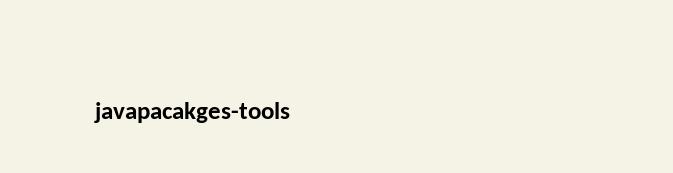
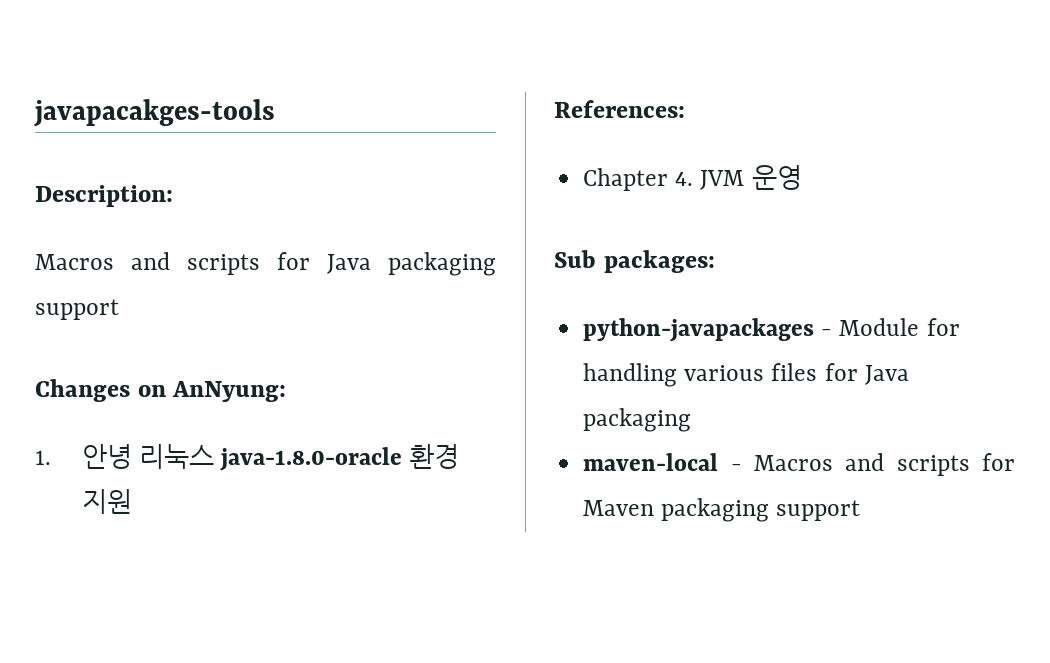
(290, 112) none -> [35,185,173,207] [35,252,496,276] [35,299,119,320] [35,379,287,402] [35,444,460,471] [81,489,132,514] [554,100,685,118] [583,165,802,191] [554,250,715,273] [583,318,960,342] [583,363,909,387] [583,408,692,432] [583,453,1015,476] [583,498,861,522] // Description: // Macros and scripts for Java packaging support // Changes on AnNyung: // 1. 안녕 리눅스 java-1.8.0-oracle 환경 지원 // References: // Chapter 4. JVM 운영 // Sub packages: // python-javapackages - Module for handling various files for Java packaging // maven-local - Macros and scripts for Maven packaging support

